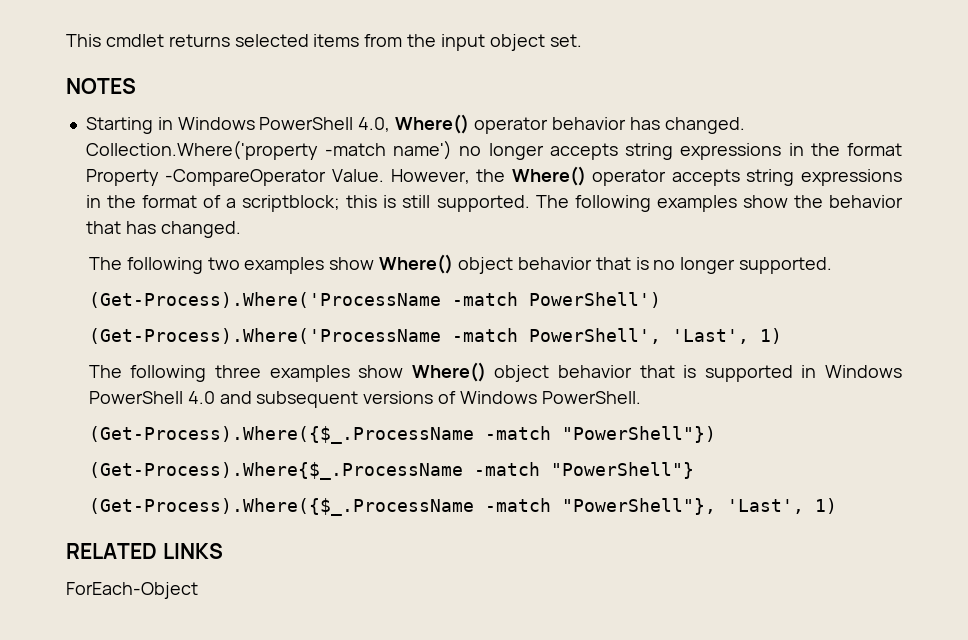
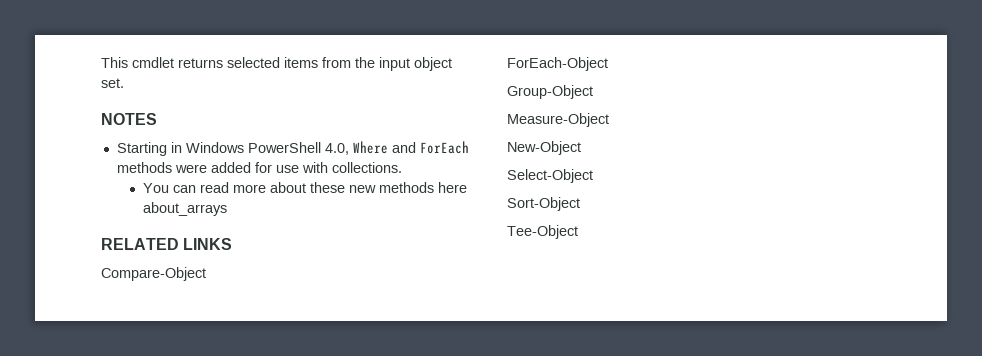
[395,114,745,134] [85,140,903,160] [85,166,902,186] [85,195,904,212] [85,221,241,238] [88,254,833,274] [88,292,661,308] [88,328,782,344] [88,362,903,382] [88,391,641,408] [88,426,716,444] [88,462,694,480] [88,498,837,516] Where() operator behavior has changed. Collection.Where('property -match name') no longer accepts string expressions in the format Property -CompareOperator Value. However, the Where() operator accepts string expressions in the format of a scriptblock; this is still supported. The following examples show the behavior that has changed. // The following two examples show Where() object behavior that is no longer supported. // (Get-Process).Where('ProcessName -match PowerShell') // (Get-Process).Where('ProcessName -match PowerShell', 'Last', 1) // The following three examples show Where() object behavior that is supported in Windows PowerShell 4.0 and subsequent versions of Windows PowerShell. // (Get-Process).Where({$_.ProcessName -match "PowerShell"}) // (Get-Process).Where{$_.ProcessName -match "PowerShell"} // (Get-Process).Where({$_.ProcessName -match "PowerShell"}, 'Last', 1) -> [352,141,469,154] [116,162,402,173] [143,182,468,193] [143,202,228,216] Where and ForEach methods were added for use with collections. // You can read more about these new methods here about_arrays
(223, 551) none -> [101,267,206,281] // Compare-Object
(198, 590) none -> [507,85,593,99] [507,113,609,127] [507,141,581,155] [507,169,593,183] [507,197,580,211] [507,225,578,239] // Group-Object // Measure-Object // New-Object // Select-Object // Sort-Object // Tee-Object

